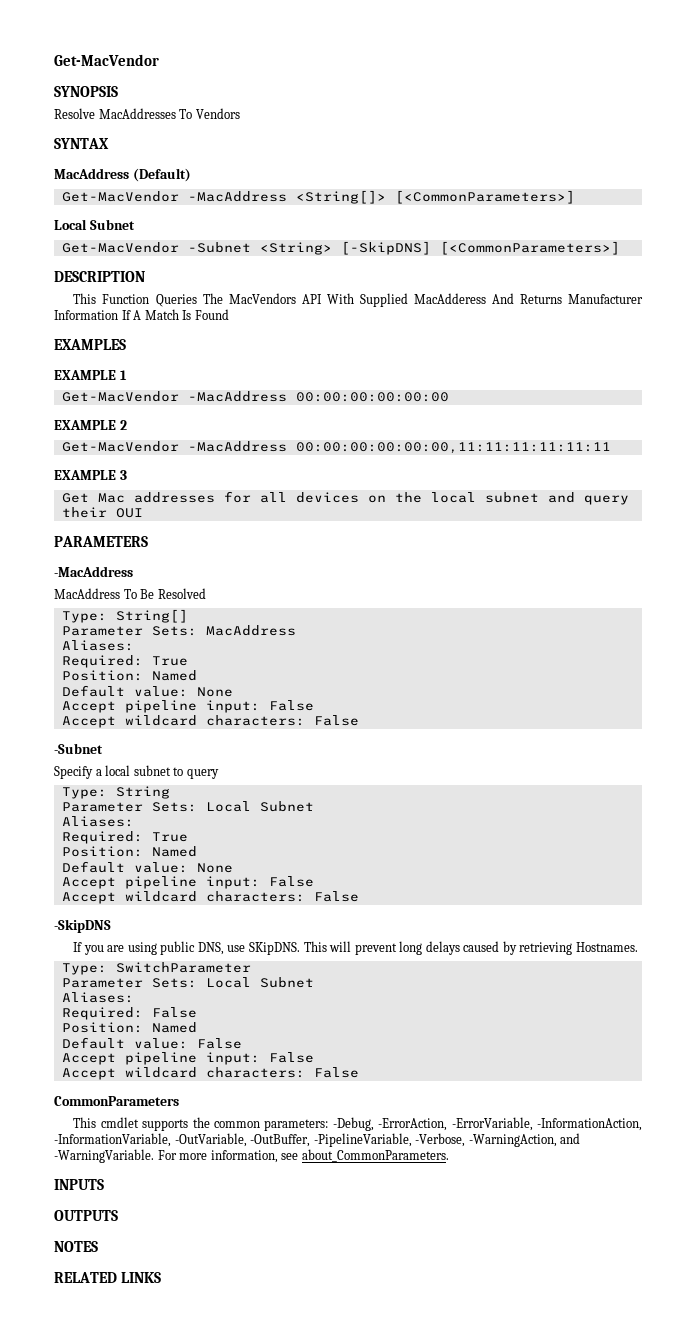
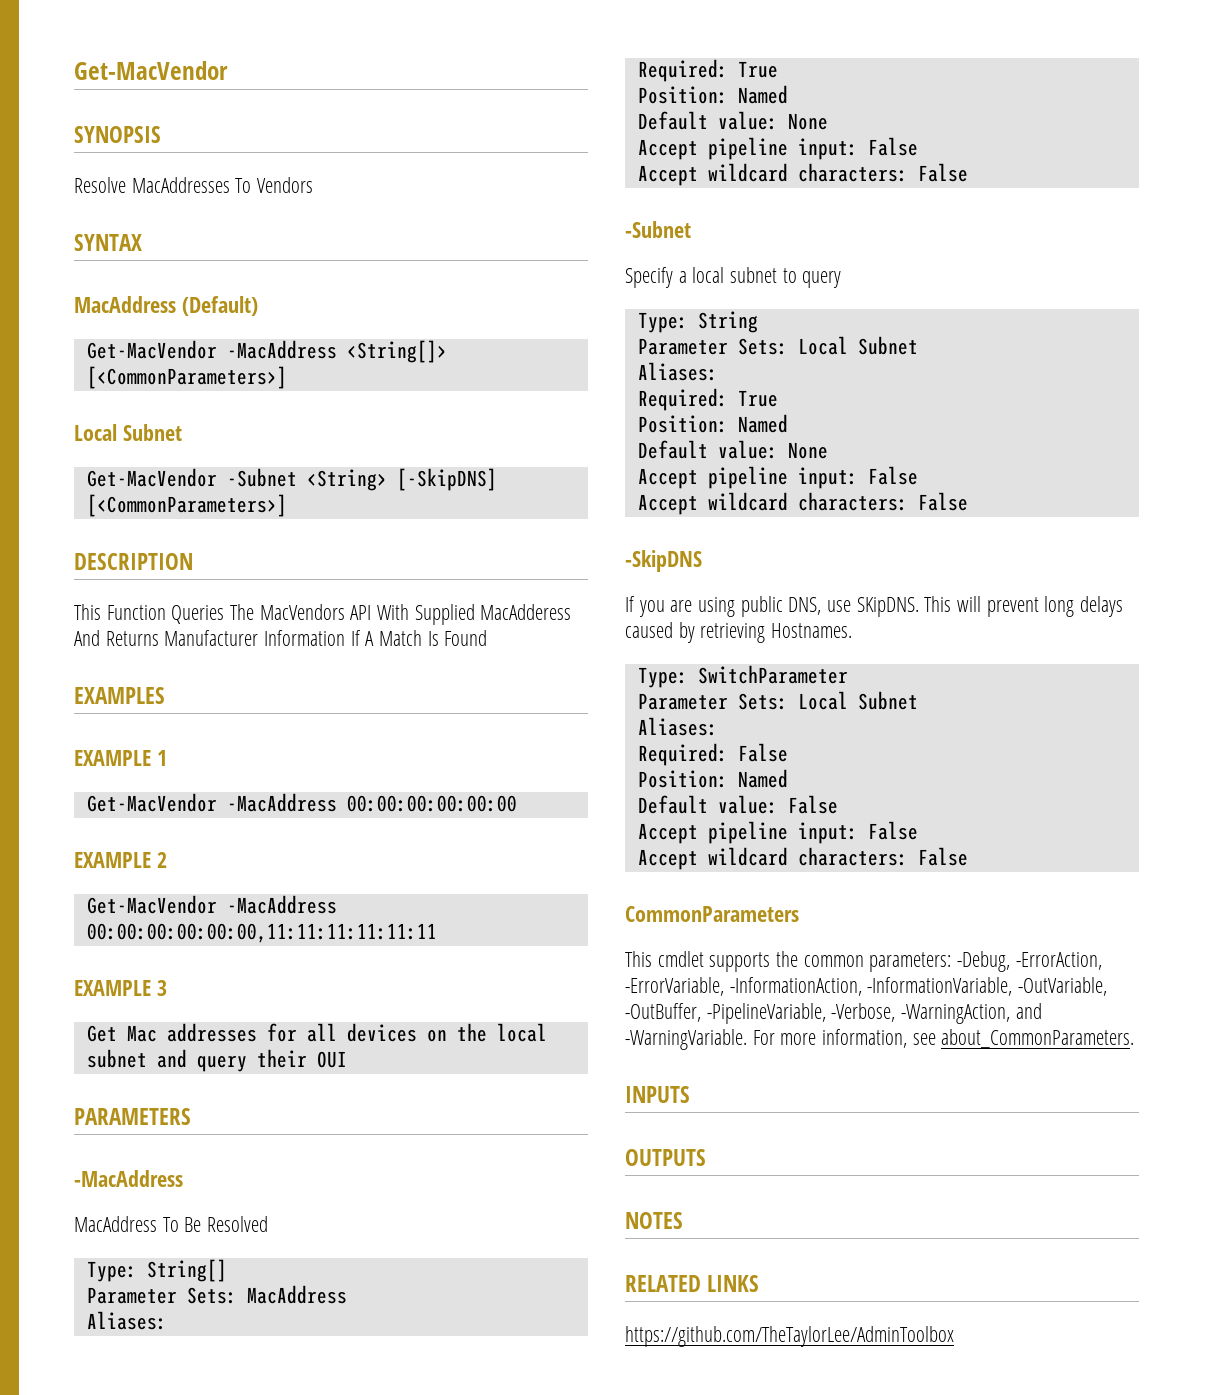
(161, 1277) none -> [625,1326,954,1347] // https://github.com/TheTaylorLee/AdminToolbox

